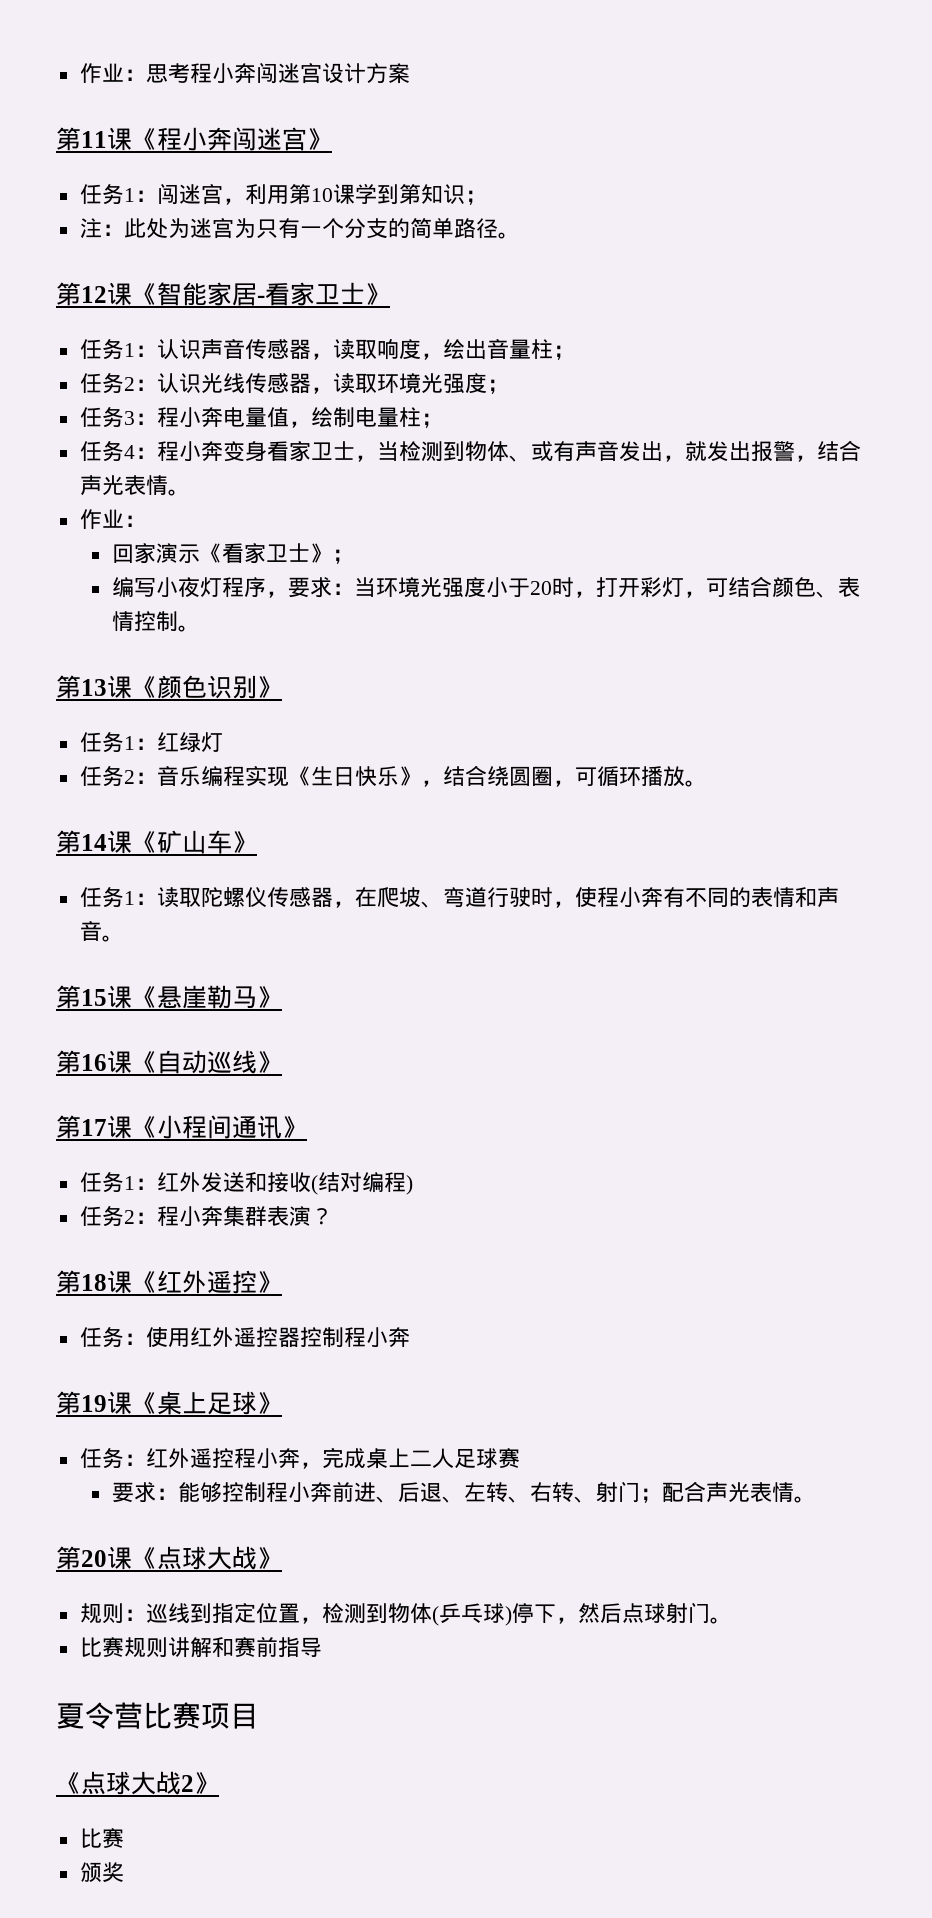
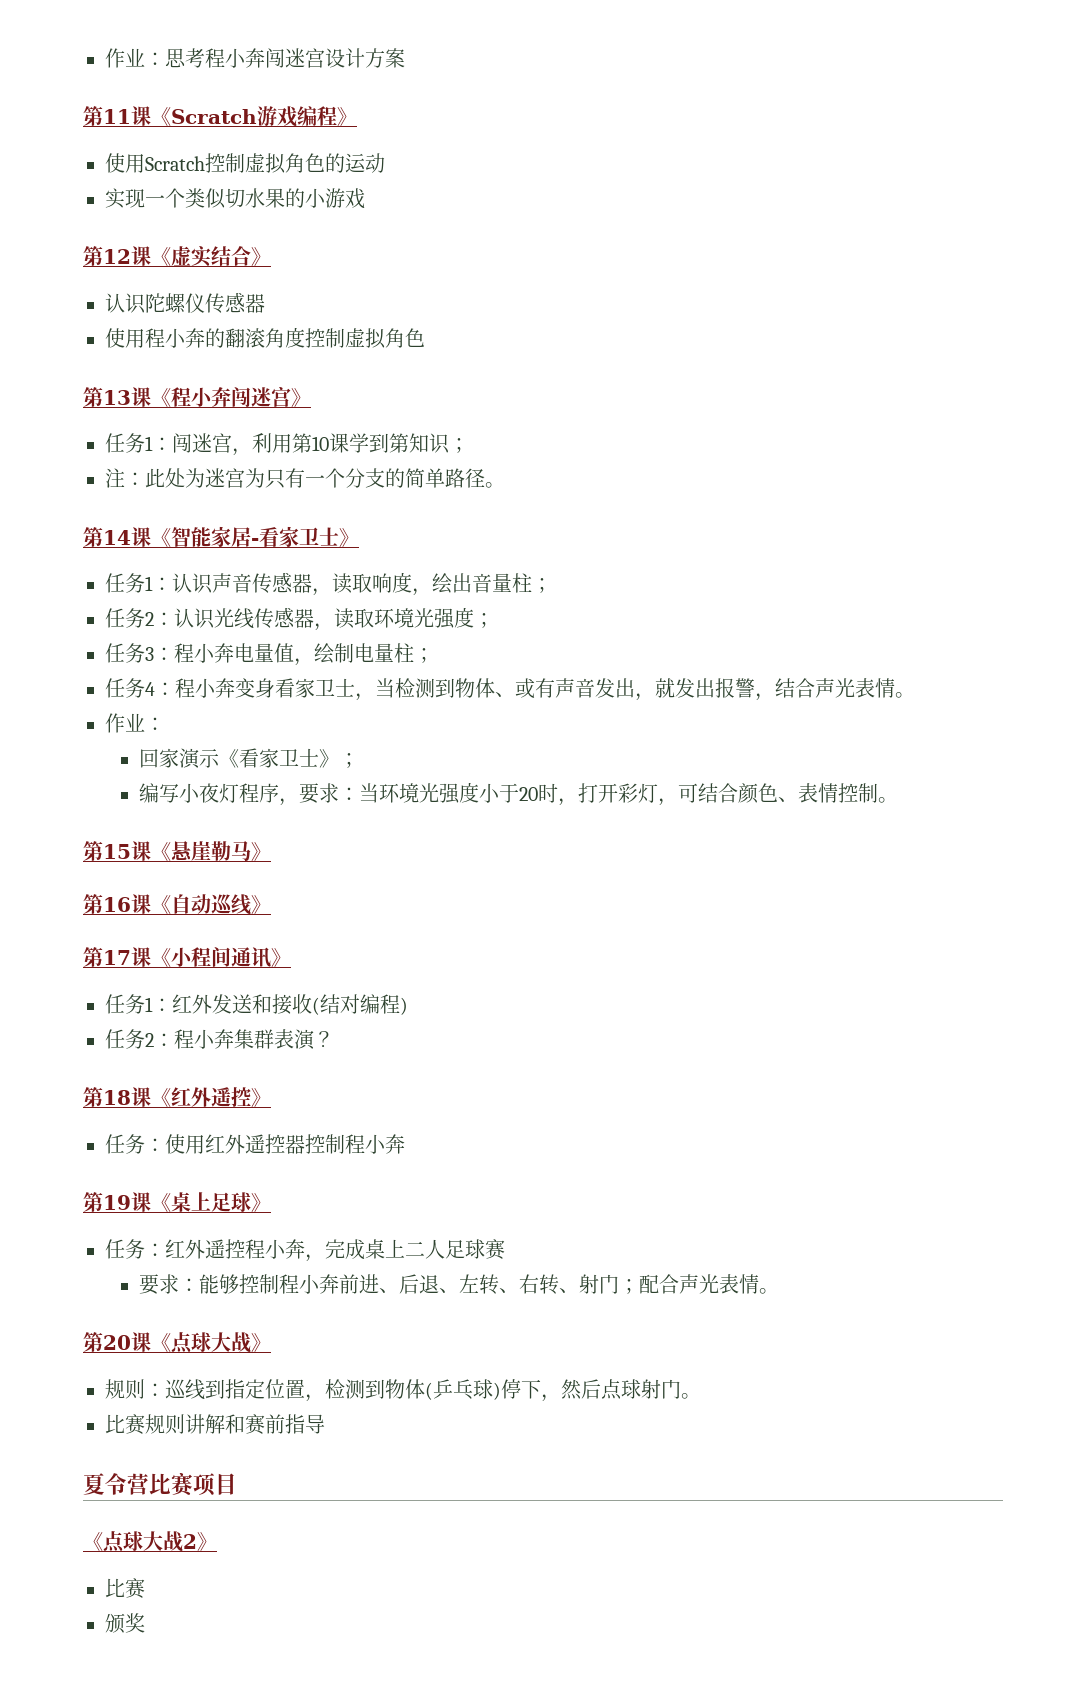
(157, 139) none -> [171,106,357,127] [105,153,385,174] [105,188,365,209] [83,246,271,267] [105,292,265,314] [105,327,425,349] [83,387,171,407] Scratch游戏编程》 // 使用Scratch控制虚拟角色的运动 // 实现一个类似切水果的小游戏 // 第12课《虚实结合》 // 认识陀螺仪传感器 // 使用程小奔的翻滚角度控制虚拟角色 // 第13课《
[81,286,107,303] 12 -> [103,530,131,545] 14
[56,675,282,699] [79,732,223,753] [79,765,707,787] [56,830,257,854] [79,887,839,908] [79,921,124,942] // 第13课《颜色识别》 // 任务1：红绿灯 // 任务2：音乐编程实现《生日快乐》，结合绕圆圈，可循环播放。 // 第14课《矿山车》 // 任务1：读取陀螺仪传感器，在爬坡、弯道行驶时，使程小奔有不同的表情和声音。 -> (899, 800) none

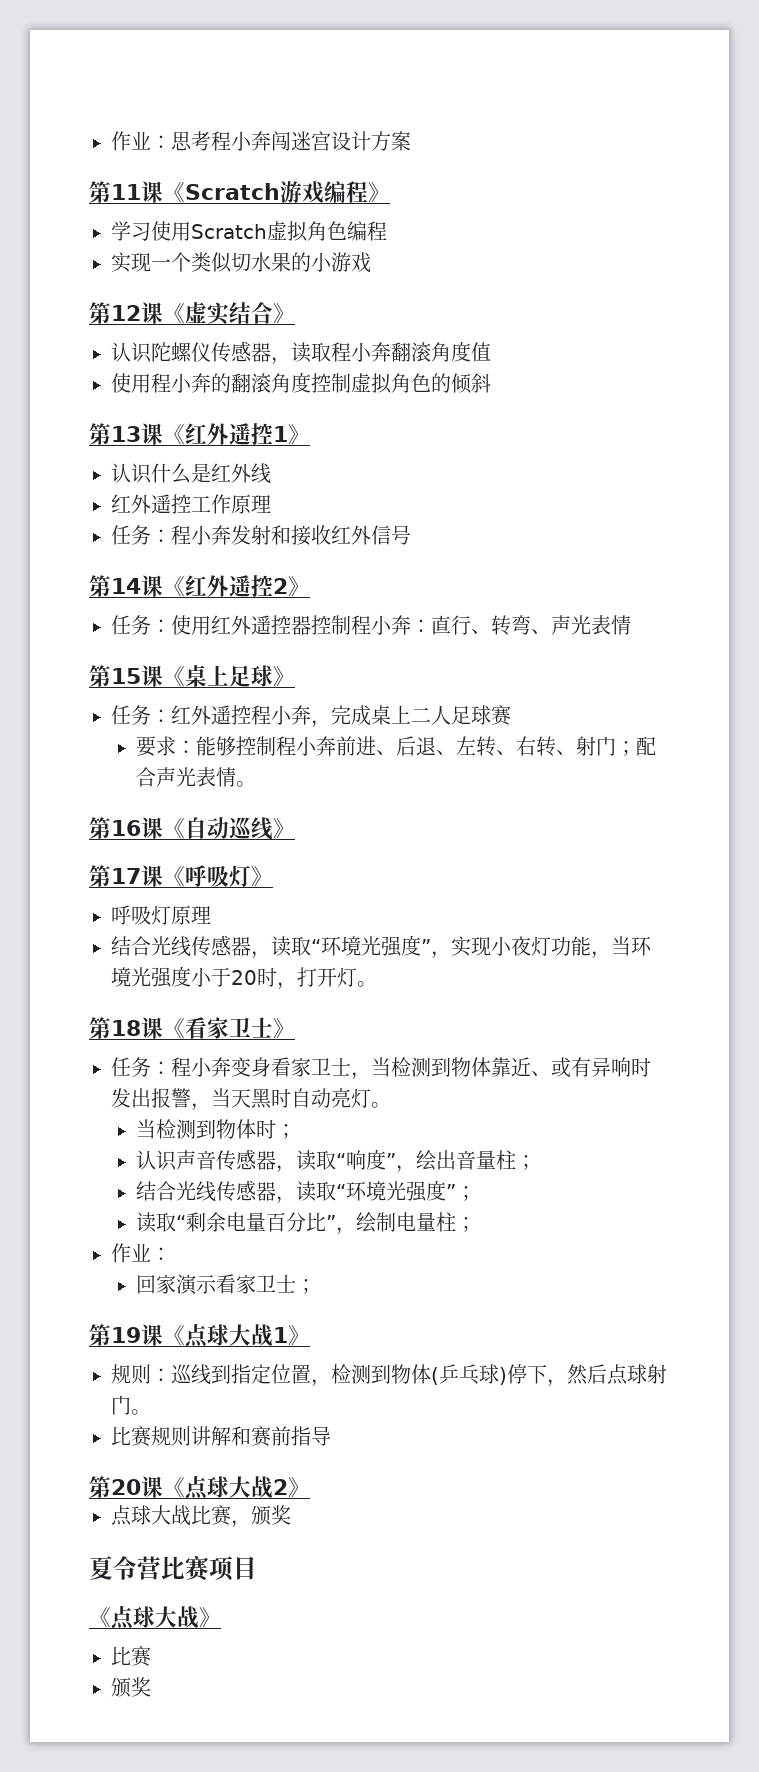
(357, 116) none -> [111,221,151,241] 学习
[205,153,385,174] 控制虚拟角色的运动 -> [267,221,387,242] 虚拟角色编程
(265, 303) none -> [271,341,491,365] ，读取程小奔翻滚角度值
(425, 337) none -> [431,373,491,394] 的倾斜
[171,386,311,407] [105,433,469,456] [105,468,505,489] [83,526,359,547] [105,572,552,596] [105,607,494,631] [105,643,434,666] [105,678,915,701] [105,713,165,733] [139,748,360,769] [139,782,899,806] [83,841,271,862] [83,894,271,915] [83,947,291,967] [105,994,408,1015] [105,1029,334,1050] [83,1087,251,1107] 程小奔闯迷宫》 // 任务1：闯迷宫，利用第10课学到第知识； // 注：此处为迷宫为只有一个分支的简单路径。 // 第14课《智能家居-看家卫士》 // 任务1：认识声音传感器，读取响度，绘出音量柱； // 任务2：认识光线传感器，读取环境光强度； // 任务3：程小奔电量值，绘制电量柱； // 任务4：程小奔变身看家卫士，当检测到物体、或有声音发出，就发出报警，结合声光表情。 // 作业： // 回家演示《看家卫士》； // 编写小夜灯程序，要求：当环境光强度小于20时，打开彩灯，可结合颜色、表情控制。 // 第15课《悬崖勒马》 // 第16课《自动巡线》 // 第17课《小程间通讯》 // 任务1：红外发送和接收(结对编程) // 任务2：程小奔集群表演？ // 第18课《红外遥控 -> [185,423,310,445] [111,463,271,484] [111,494,271,514] [111,525,411,546] [89,575,288,597] 红外遥控1》 // 认识什么是红外线 // 红外遥控工作原理 // 任务：程小奔发射和接收红外信号 // 第14课《红外遥控2
[83,1192,131,1212] // 第19 -> [411,615,631,636] [89,665,141,687] ：直行、转弯、声光表情 // 第15
[103,1332,251,1354] 20课《点球大战 -> [111,817,295,840] [89,865,273,887] [111,905,211,925] [111,935,652,959] [111,966,377,990] [89,1017,295,1039] [111,1057,651,1080] [111,1088,391,1111] [136,1119,297,1139] [136,1149,537,1173] [136,1180,477,1204] [136,1212,477,1235] [111,1243,171,1263] [136,1274,317,1295] [89,1324,288,1348] 16课《自动巡线》 // 第17课《呼吸灯》 // 呼吸灯原理 // 结合光线传感器，读取“环境光强度”，实现小夜灯功能，当环境光强度小于20时，打开灯。 // 第18课《看家卫士》 // 任务：程小奔变身看家卫士，当检测到物体靠近、或有异响时发出报警，当天黑时自动亮灯。 // 当检测到物体时； // 认识声音传感器，读取“响度”，绘出音量柱； // 结合光线传感器，读取“环境光强度”； // 读取“剩余电量百分比”，绘制电量柱； // 作业： // 回家演示看家卫士； // 第19课《点球大战1
(325, 1424) none -> [89,1476,310,1500] [111,1505,291,1528] // 第20课《点球大战2》 // 点球大战比赛，颁奖
[183,1534,197,1549] 2 -> (199, 1617) none

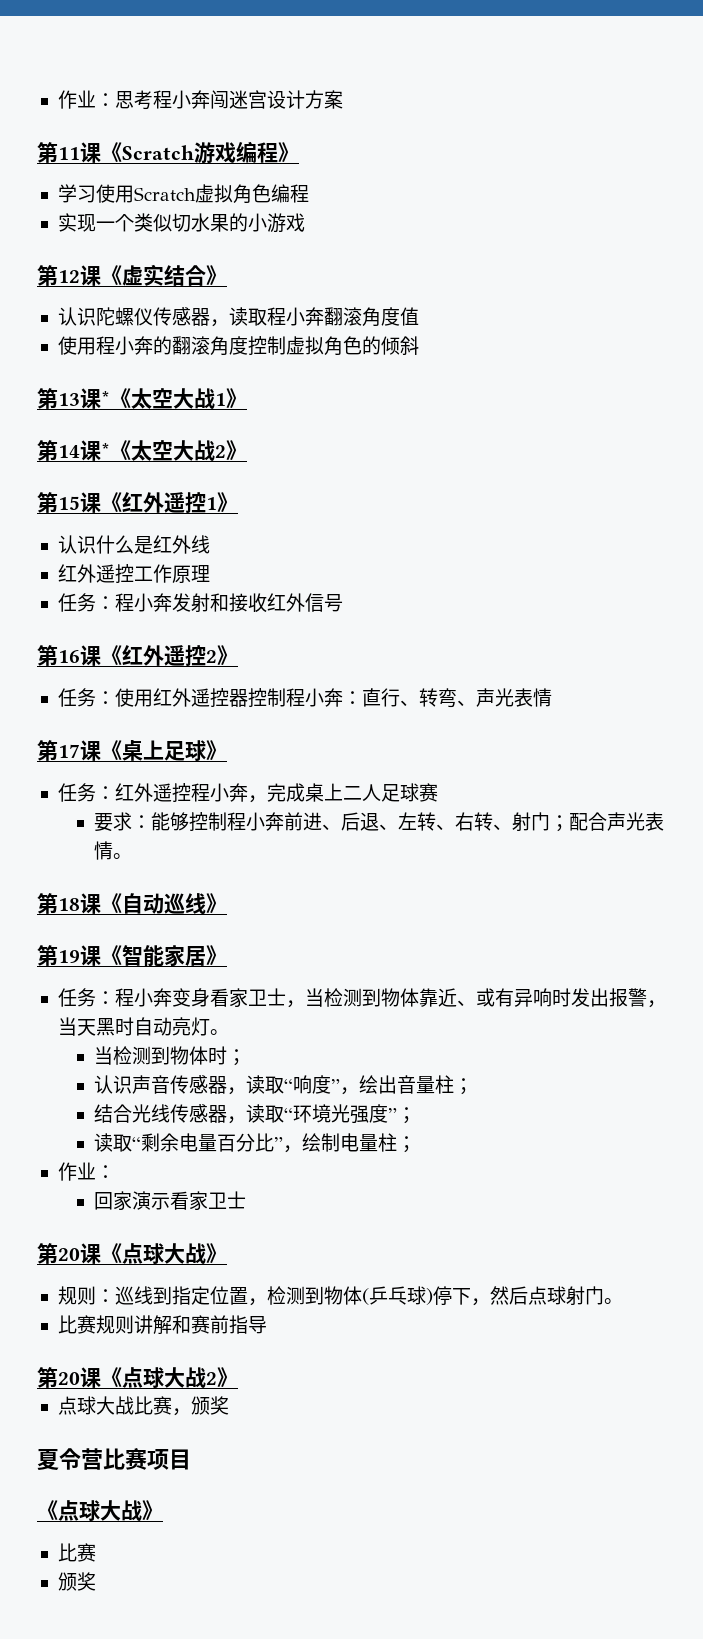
(163, 434) none -> [101,388,247,409] [37,440,247,461] [37,492,101,513] *《太空大战1》 // 第14课*《太空大战2》 // 第15课
[111,578,141,594] 14 -> [58,650,80,663] 16
[111,668,141,684] 15 -> [58,744,80,758] 17
[111,820,141,836] 16 -> [58,898,80,911] 18
[111,865,273,887] [111,905,211,925] [111,935,652,959] [111,966,377,990] [89,1017,273,1039] 17课《呼吸灯》 // 呼吸灯原理 // 结合光线传感器，读取“环境光强度”，实现小夜灯功能，当环境光强度小于20时，打开灯。 // 第18课《看家卫士 -> [58,945,206,966] 19课《智能家居
[296,1279,317,1294] [89,1324,288,1348] ； // 第19课《点球大战1 -> [37,1243,206,1264] // 第20课《点球大战

